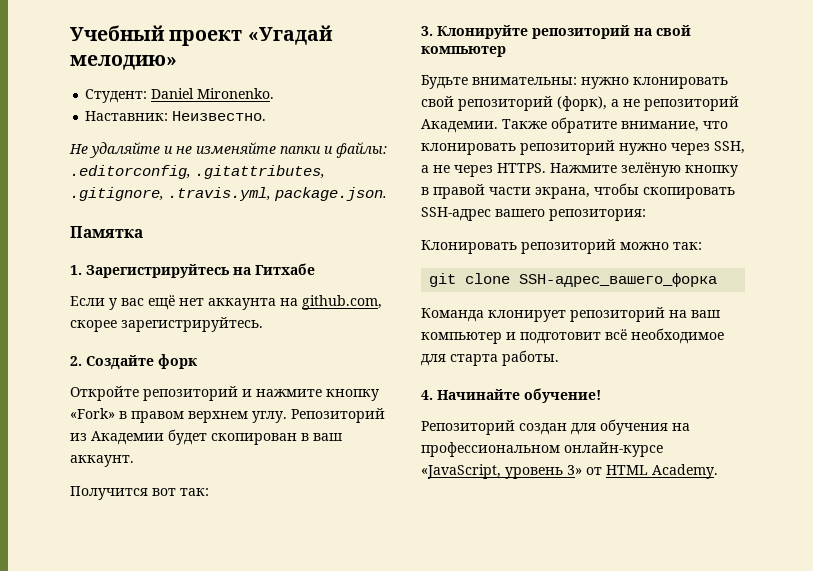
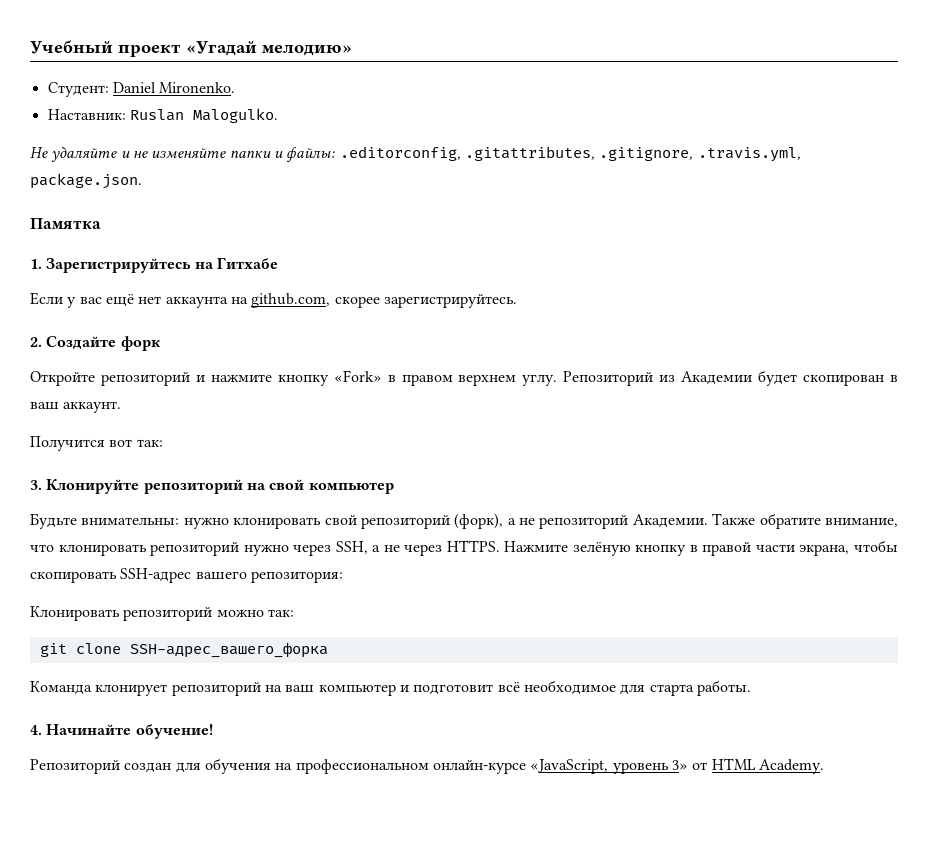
[172,111,267,121] Неизвестно. -> [129,108,278,123] Ruslan Malogulko.

